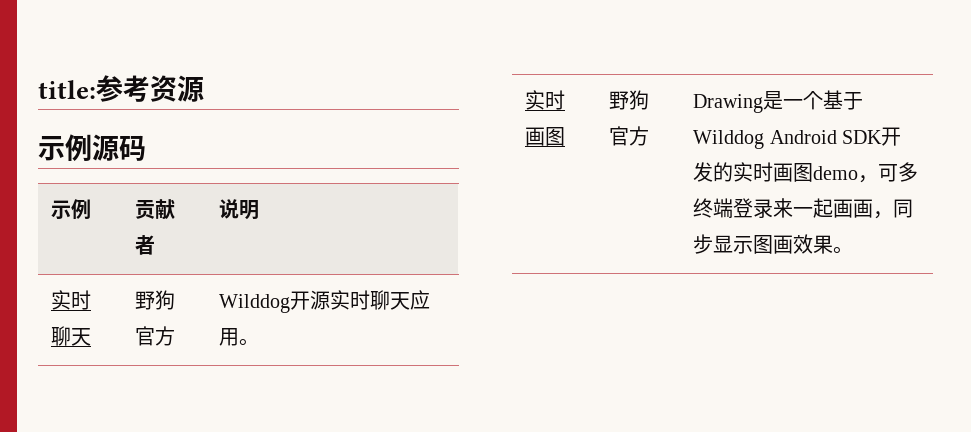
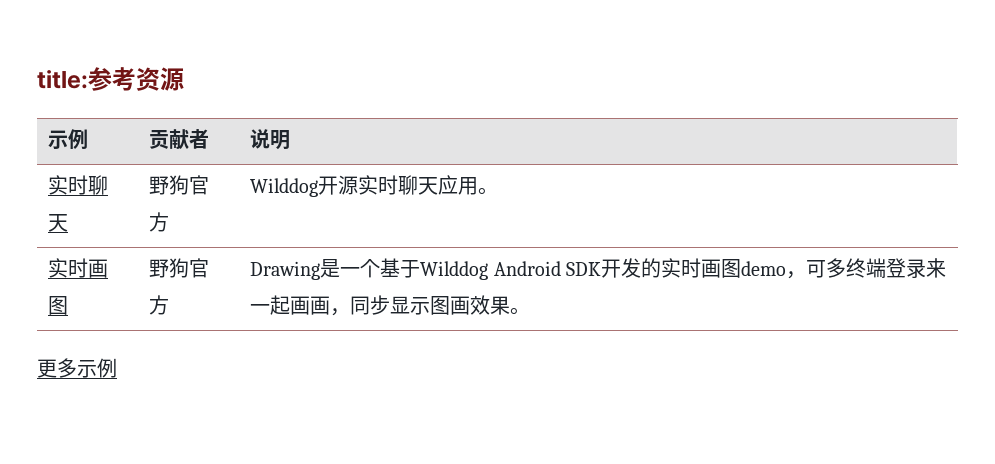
[38,134,146,161] // 示例源码 -> (184, 79) none
(854, 250) none -> [37,358,117,378] // 更多示例

